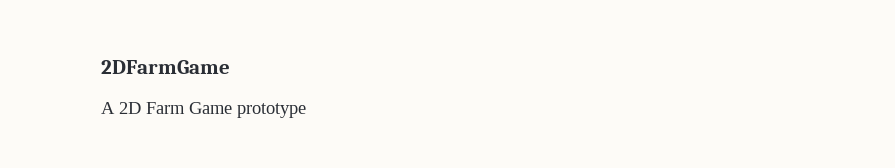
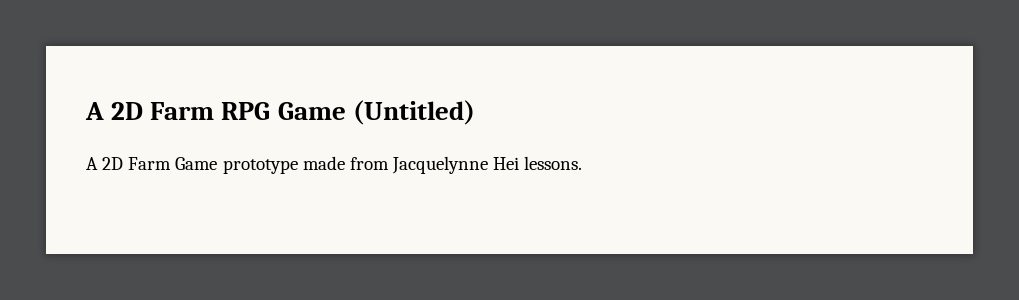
[101,60,230,74] 2DFarmGame -> [85,100,475,125] A 2D Farm RPG Game (Untitled)
(306, 110) none -> [302,156,583,174] made from Jacquelynne Hei lessons.

